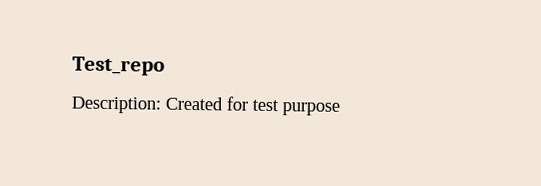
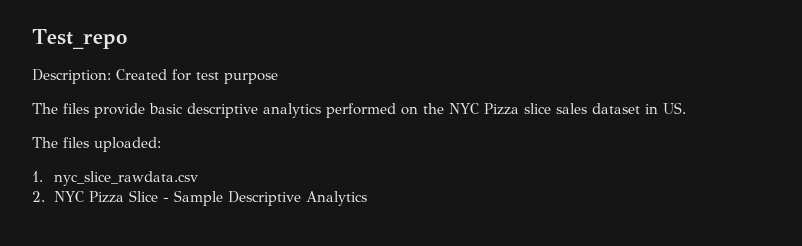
(340, 109) none -> [32,102,686,118] [32,137,161,152] [32,171,199,186] [32,190,368,206] // The files provide basic descriptive analytics performed on the NYC Pizza slice sales dataset in US. // The files uploaded: // 1. nyc_slice_rawdata.csv // 2. NYC Pizza Slice - Sample Descriptive Analytics

